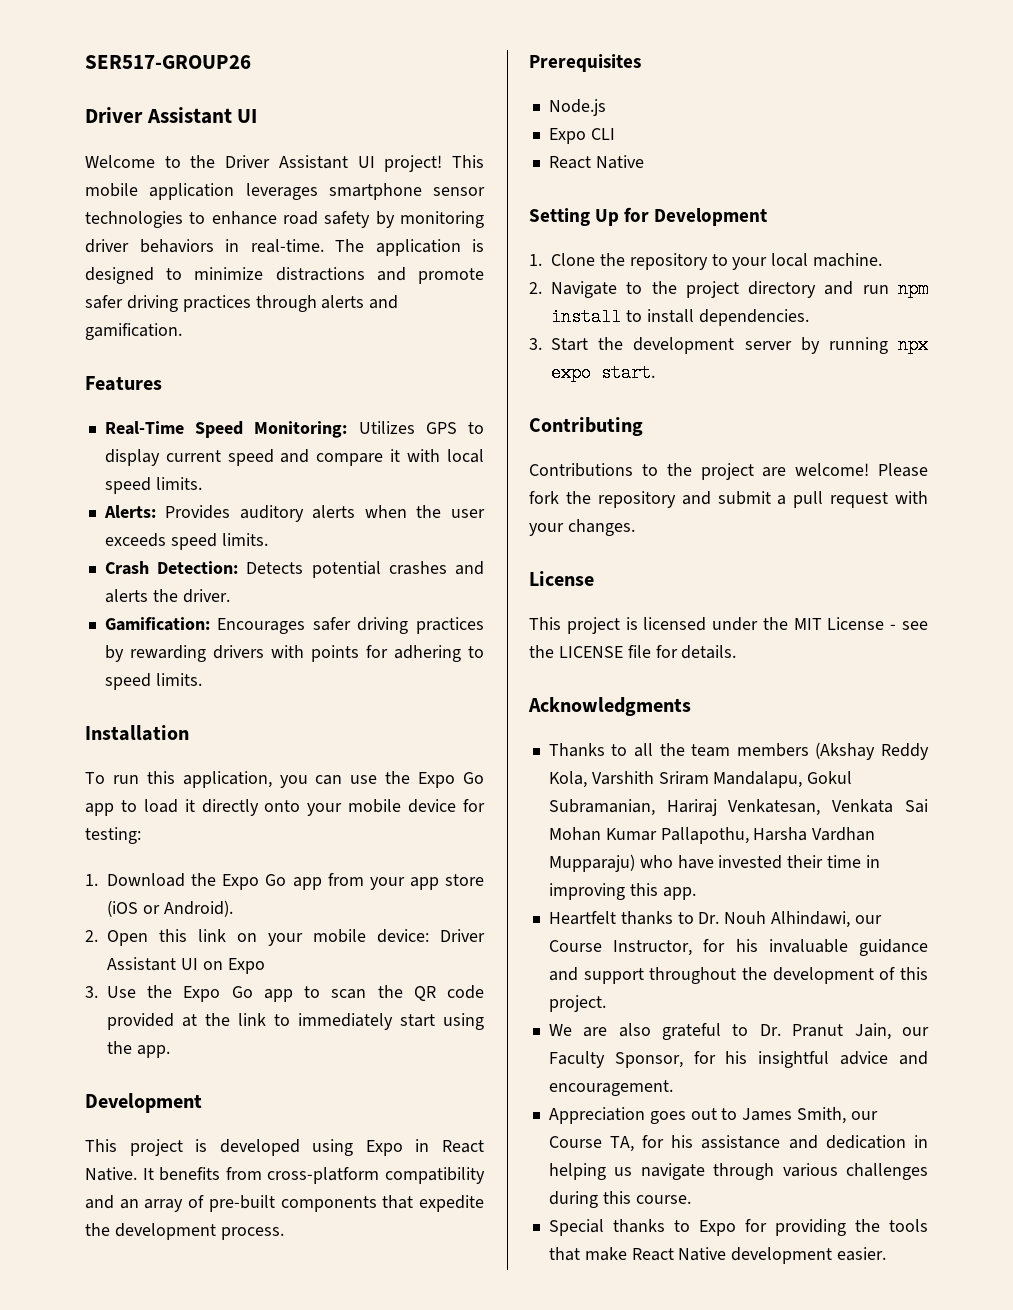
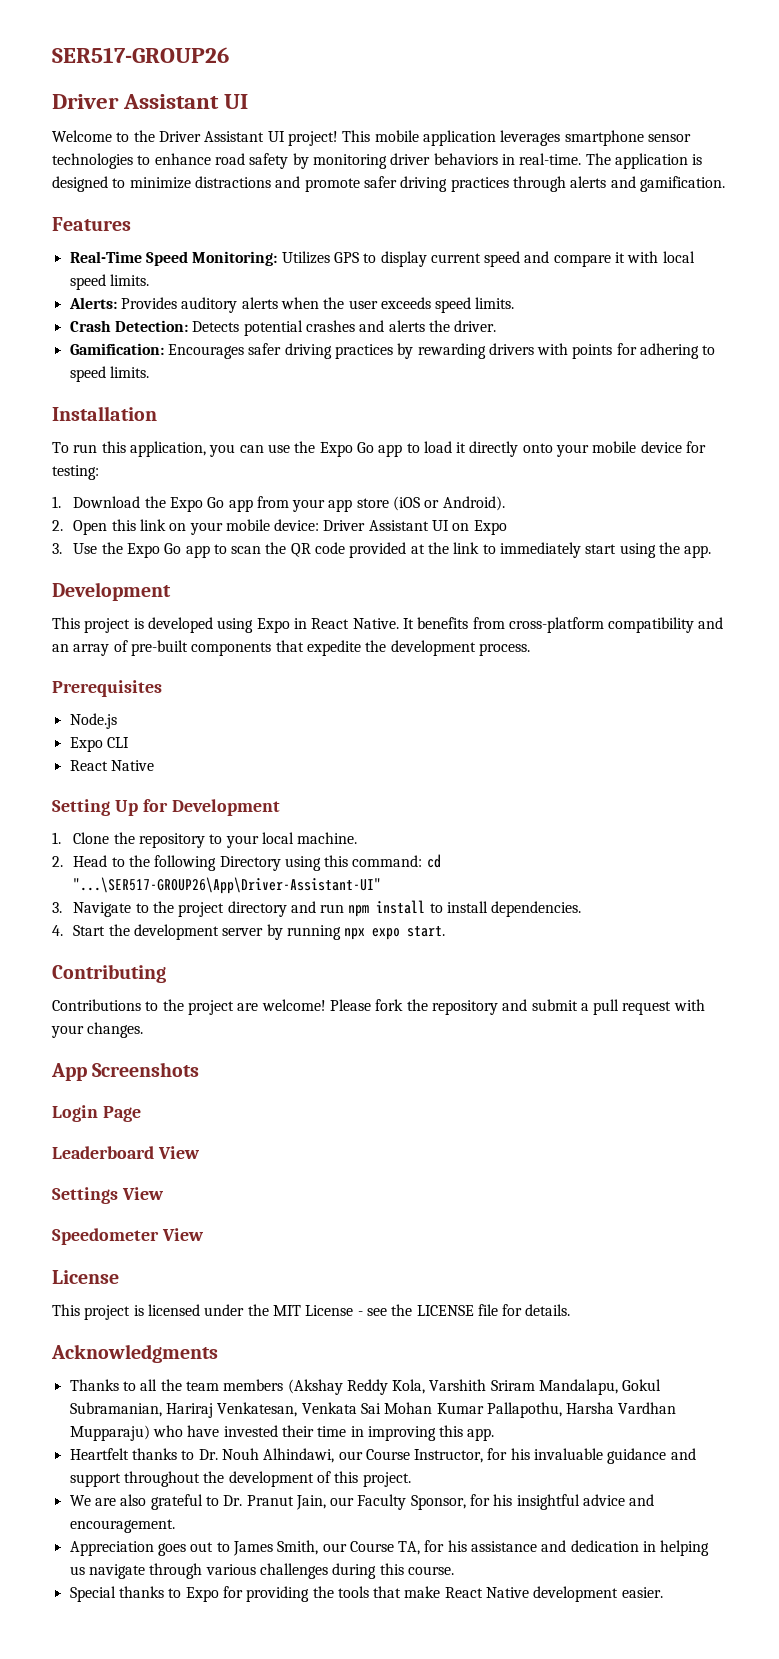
(542, 288) none -> [73,854,441,871] [73,877,382,894] [52,902,62,913] Head to the following Directory using this command: cd "...\SER517-GROUP26\App\Driver-Assistant-UI" // 3.
[529,338,542,350] 3. -> [52,925,63,936] 4.
(635, 527) none -> [51,1062,200,1081] [52,1105,141,1122] [52,1146,200,1159] [52,1187,164,1204] [52,1228,204,1245] // App Screenshots // Login Page // Leaderboard View // Settings View // Speedometer View

